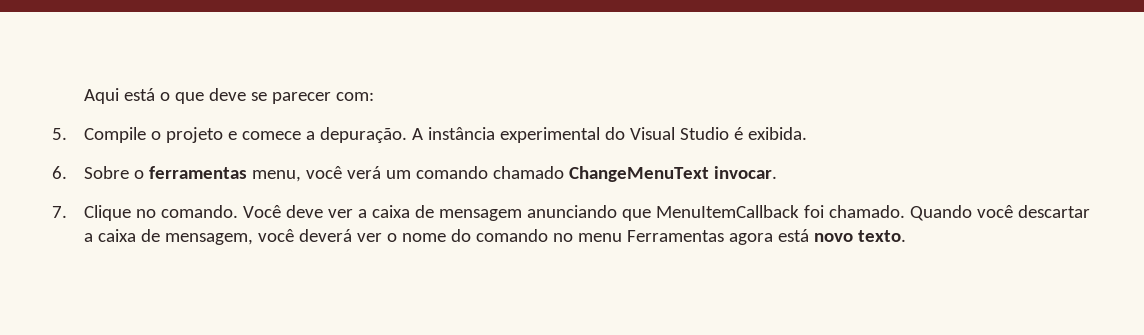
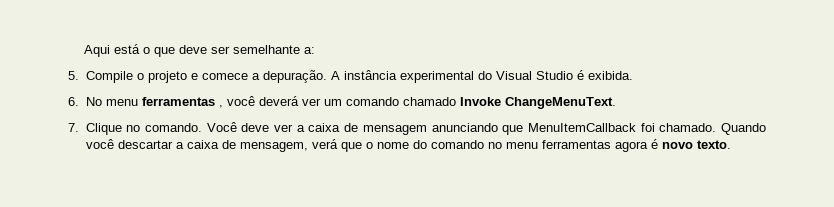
[251,92,375,104] se parecer com: -> [211,45,316,54] ser semelhante a:
[84,166,382,182] Sobre o ferramentas menu, você verá -> [85,96,321,108] No menu ferramentas , você deverá ver
[569,166,778,182] ChangeMenuText invocar. -> [459,97,616,109] Invoke ChangeMenuText.
[258,229,383,242] você deverá ver -> [311,139,362,152] verá que
[627,229,810,245] Ferramentas agora está -> [541,139,658,152] ferramentas agora é

